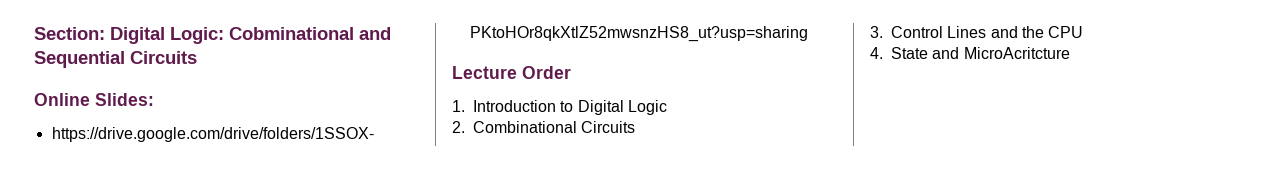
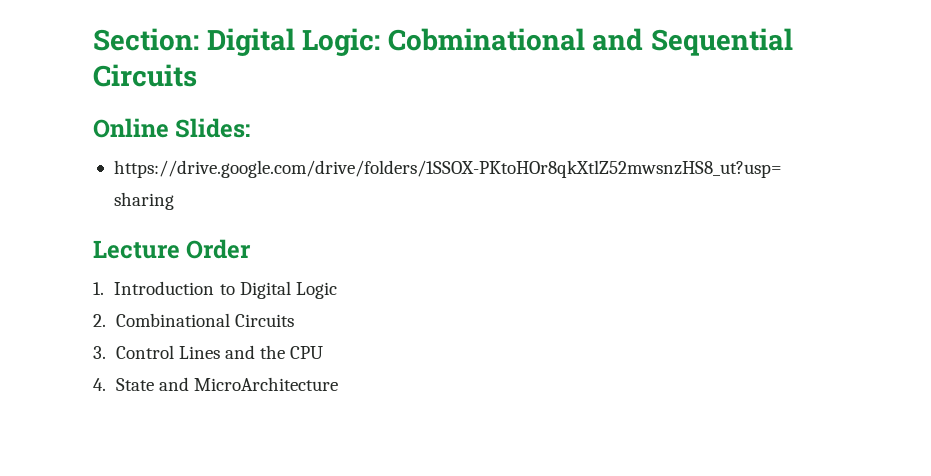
[963,47,1070,59] MicroAcritcture -> [193,377,338,391] MicroArchitecture

